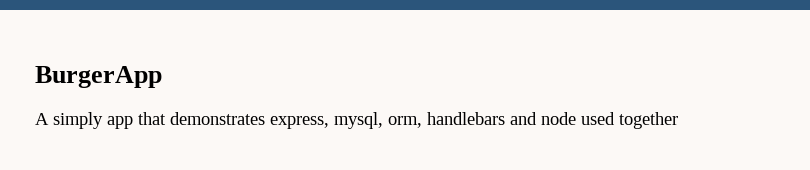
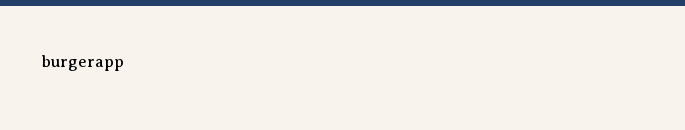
[35,66,162,88] [35,112,678,129] BurgerApp // A simply app that demonstrates express, mysql, orm, handlebars and node used together -> [42,55,124,71] burgerapp

